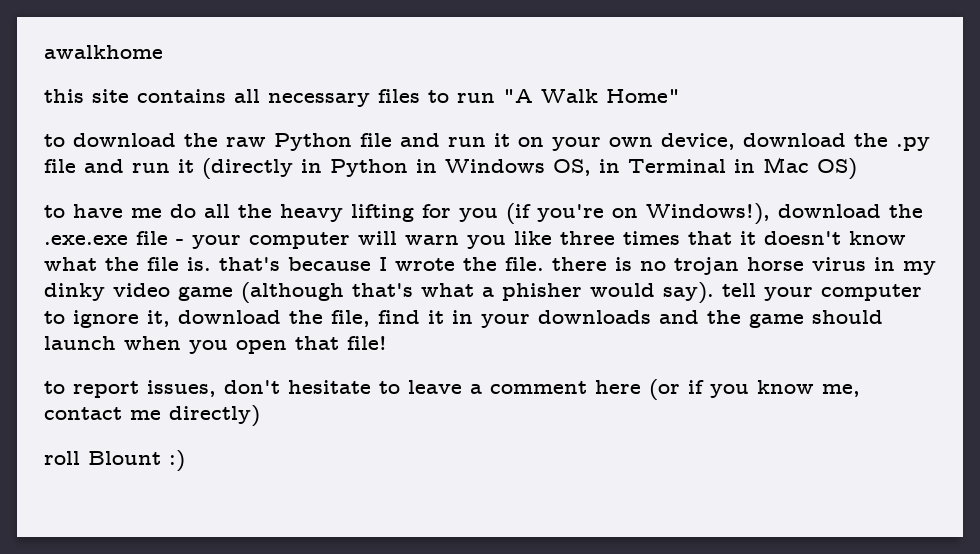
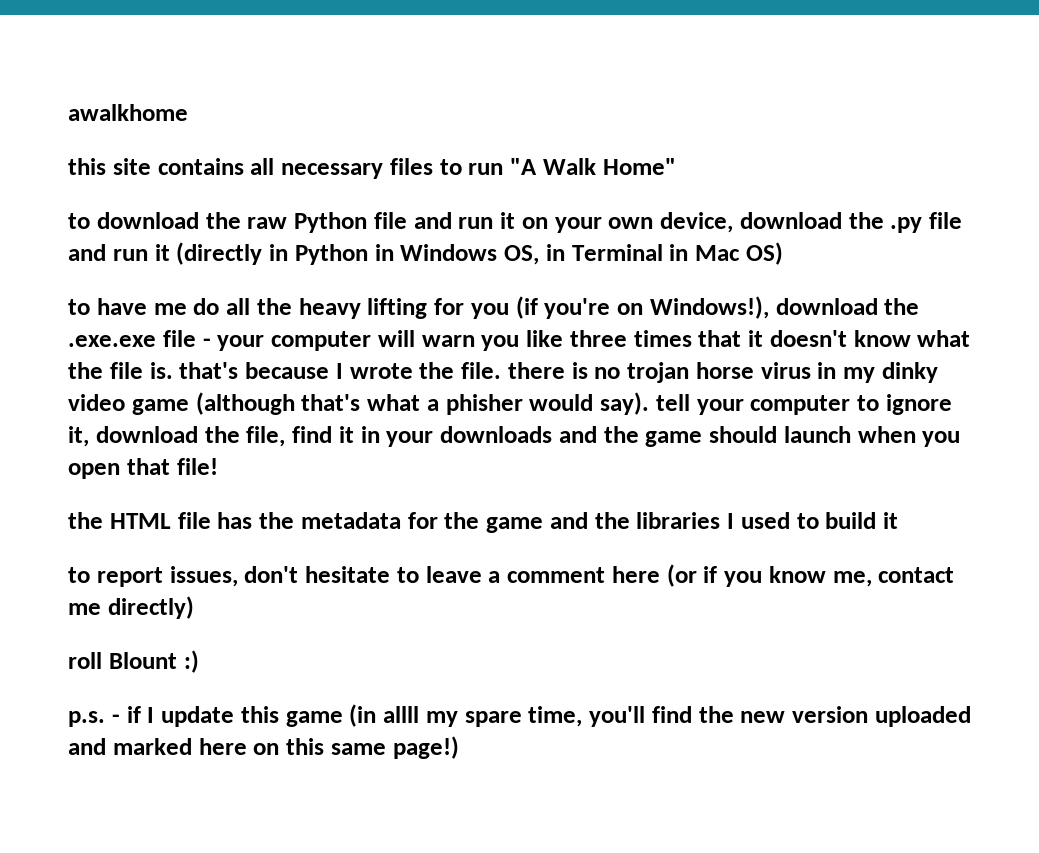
(387, 343) none -> [68,512,898,533] // the HTML file has the metadata for the game and the libraries I used to build it
(185, 461) none -> [68,704,971,727] [68,736,459,759] // p.s. - if I update this game (in allll my spare time, you'll find the new version uploaded and marked here on this same page!)

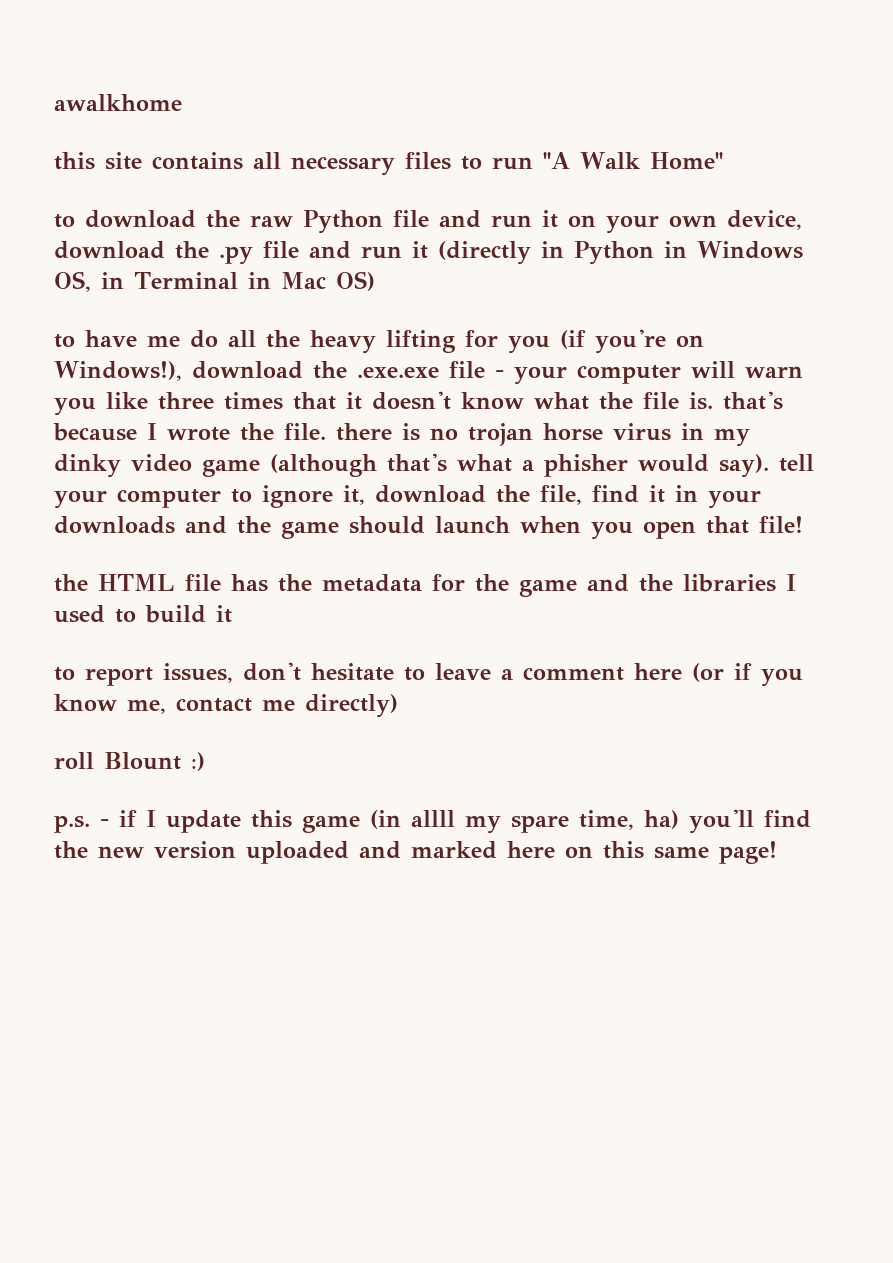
(583, 716) none -> [644,810,679,829] ha)
[392,736,459,759] page!) -> [719,841,777,864] page!

